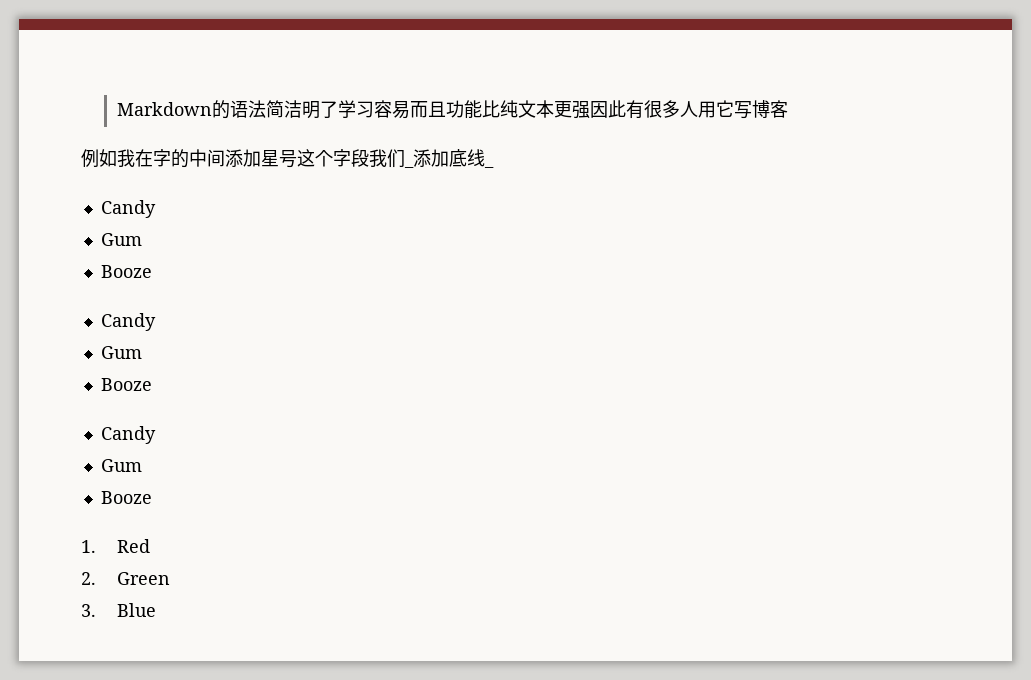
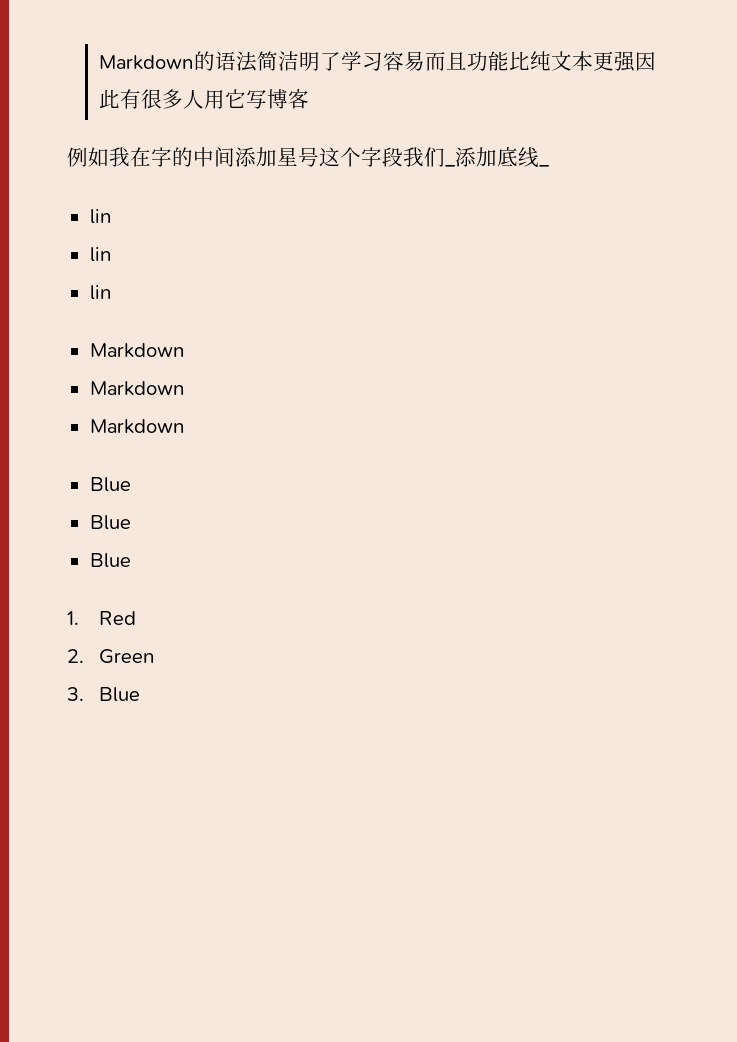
[100,200,156,218] [100,233,142,246] [100,265,152,278] [100,313,156,331] [100,346,142,359] [100,378,152,391] [100,426,156,444] [100,459,142,472] [100,491,152,504] Candy // Gum // Booze // Candy // Gum // Booze // Candy // Gum // Booze -> [89,209,112,224] [89,247,112,262] [89,285,112,300] [89,343,185,358] [89,381,185,396] [89,419,185,434] [89,477,131,492] [89,515,131,530] [89,553,131,568] lin // lin // lin // Markdown // Markdown // Markdown // Blue // Blue // Blue

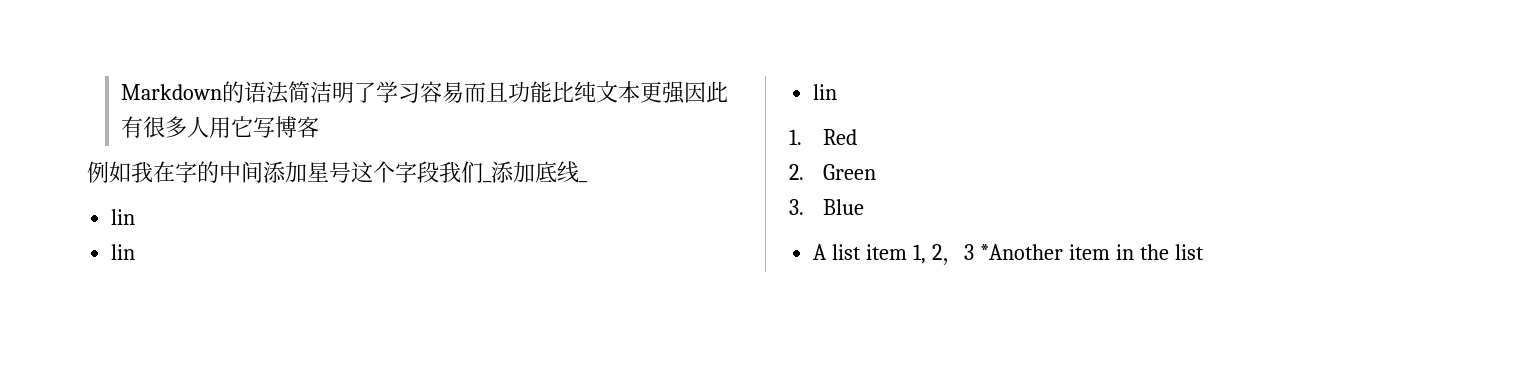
[89,343,185,358] [89,381,185,396] [89,419,185,434] [89,477,131,492] [89,515,131,530] [89,553,131,568] // Markdown // Markdown // Markdown // Blue // Blue // Blue -> (838, 92) none
(141, 694) none -> [813,244,1204,266] // A list item 1, 2，3 *Another item in the list

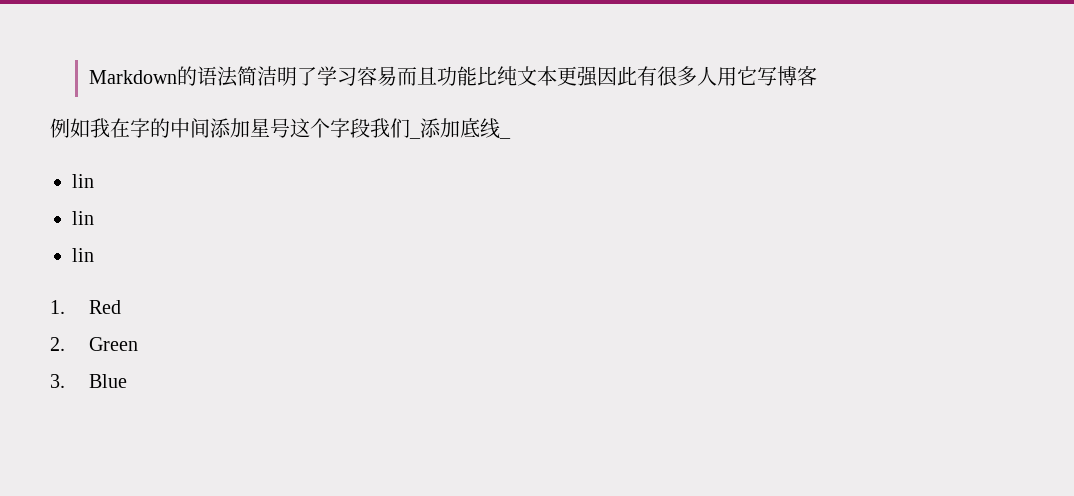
[813,244,1204,266] // A list item 1, 2，3 *Another item in the list -> (127, 381) none

